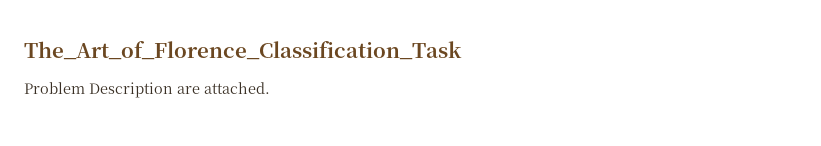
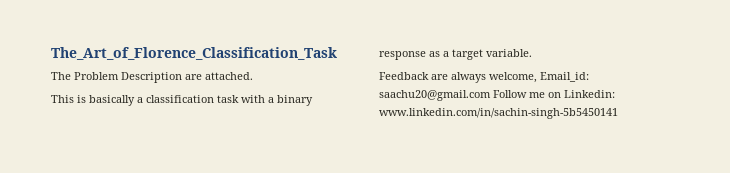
(462, 50) none -> [51,72,71,80] The
(270, 88) none -> [51,95,313,106] [379,49,532,60] [379,72,589,83] [379,90,615,101] [379,108,618,119] // This is basically a classification task with a binary response as a target variable. // Feedback are always welcome, Email_id: saachu20@gmail.com Follow me on Linkedin: www.linkedin.com/in/sachin-singh-5b5450141

